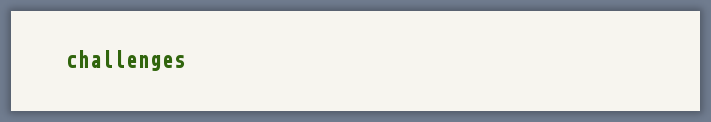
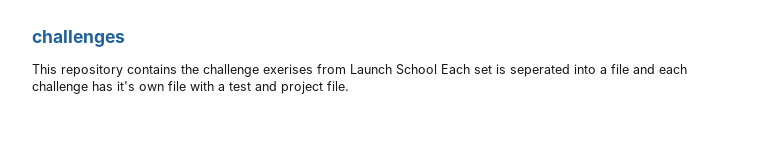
(185, 60) none -> [32,64,687,77] [32,81,349,94] // This repository contains the challenge exerises from Launch School Each set is seperated into a file and each challenge has it's own file with a test and project file.

